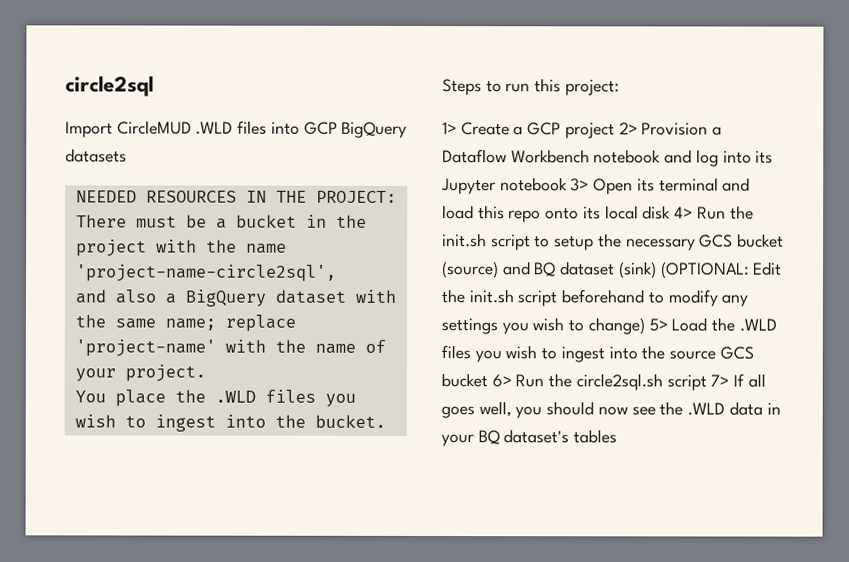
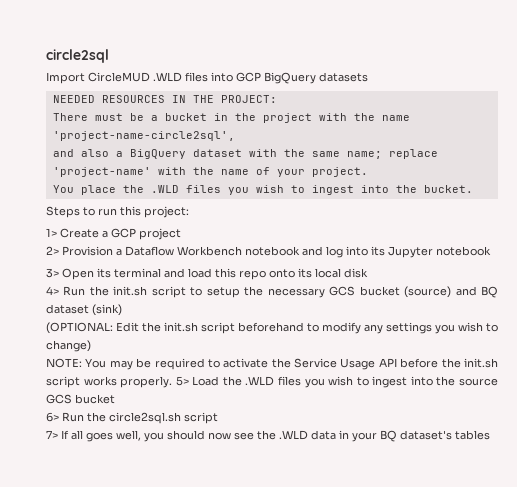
(615, 130) none -> (181, 234) //
(568, 184) none -> (491, 251) //
(672, 212) none -> (368, 273) //
(657, 270) none -> (122, 310) //
(645, 326) none -> [46,358,498,370] [46,376,173,388] // NOTE: You may be required to activate the Service Usage API before the init.sh script works properly.
(488, 380) none -> (115, 399) //
(707, 382) none -> (218, 418) //

